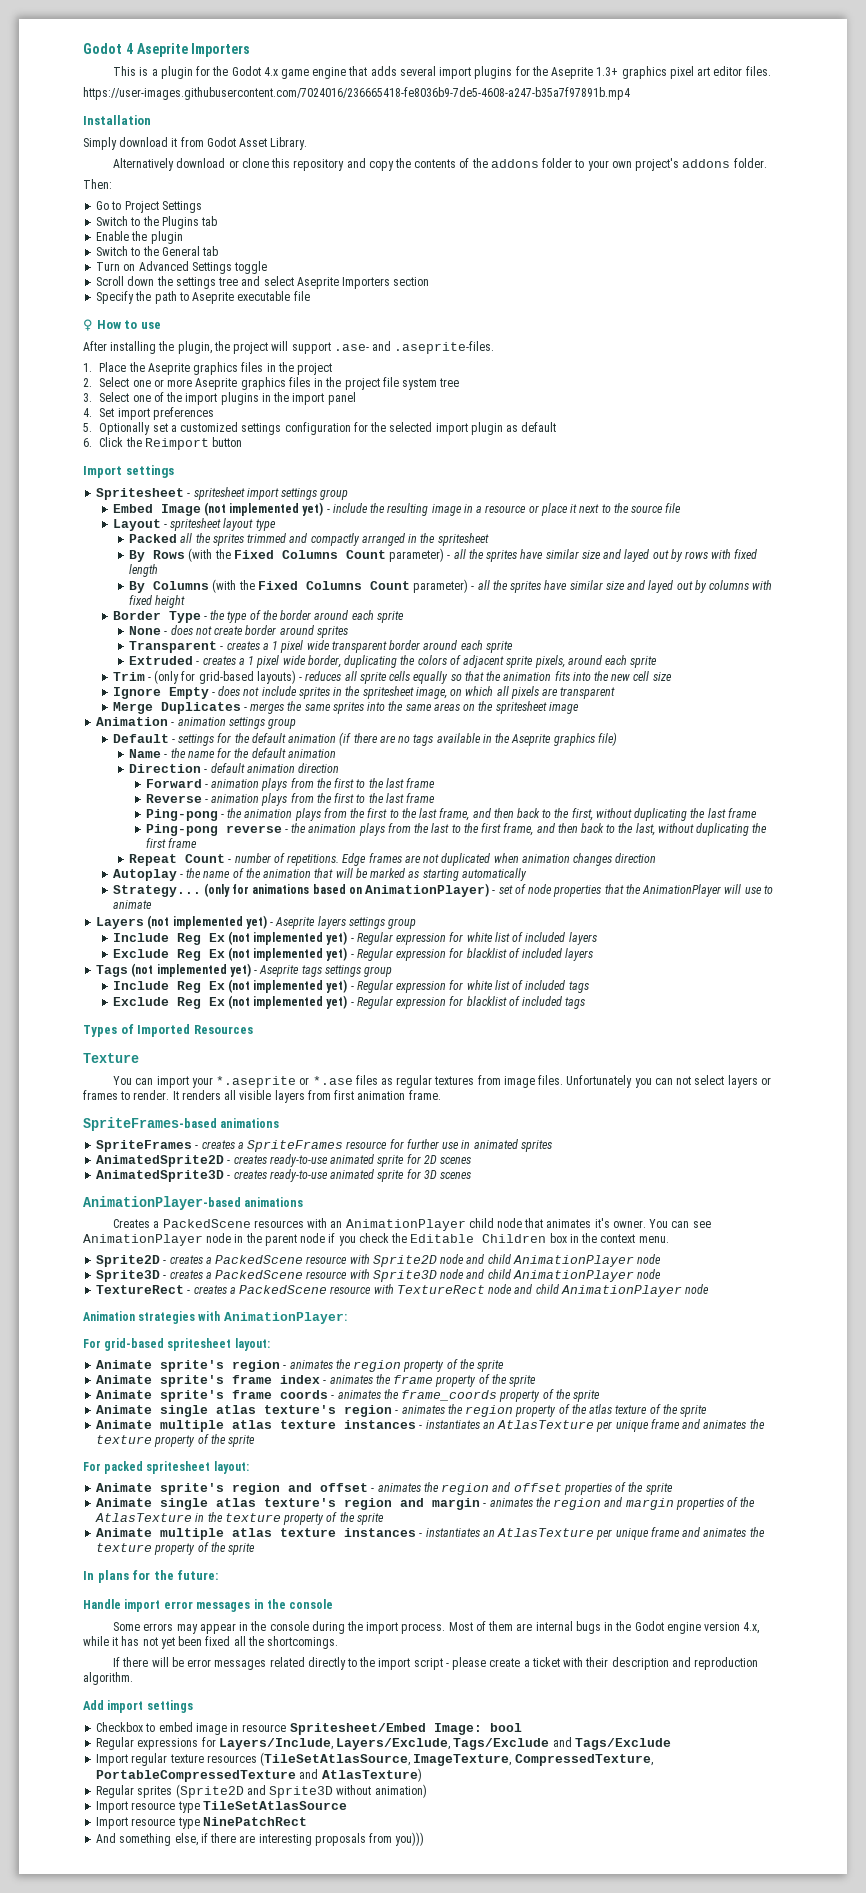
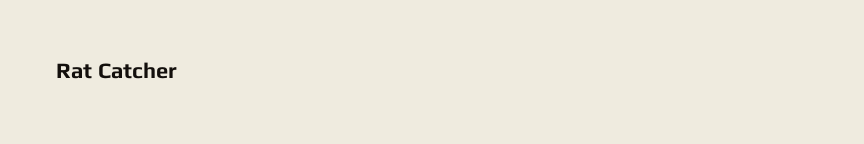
[83,43,251,57] [113,66,771,79] [83,87,630,100] [83,115,151,125] [83,137,308,150] [113,158,767,171] [83,179,112,189] [96,201,202,213] [96,216,218,229] [96,231,183,244] [96,246,219,256] [96,261,268,274] [96,276,430,289] [96,291,310,304] [83,319,161,331] [83,341,495,354] [83,362,333,375] [83,377,460,390] [83,392,356,405] [83,407,214,420] [83,422,557,435] [83,437,243,450] [83,465,174,478] [96,487,349,500] [112,502,682,516] [112,518,276,531] [129,533,489,546] [129,548,758,562] [129,564,159,577] [129,579,773,593] [129,595,186,608] [112,610,404,623] [129,625,348,638] [129,640,513,653] [129,655,658,668] [112,670,672,684] [112,686,616,699] [112,701,579,714] [96,717,297,729] [112,732,617,746] [129,748,336,758] [129,763,340,773] [145,778,436,791] [145,793,436,806] [145,808,757,821] [145,823,768,836] [145,838,197,848] [129,853,657,866] [112,868,527,881] [112,883,773,897] [112,900,152,909] [96,915,417,929] [112,931,597,945] [112,947,594,961] [96,963,393,977] [112,979,589,993] [112,995,586,1009] [83,1024,253,1037] [83,1053,139,1063] [113,1075,771,1088] [83,1090,441,1103] [83,1117,280,1131] [96,1139,552,1152] [96,1154,472,1167] [96,1169,472,1182] [83,1196,304,1210] [113,1218,711,1231] [83,1233,669,1246] [96,1254,662,1267] [96,1269,662,1282] [96,1284,710,1297] [83,1311,347,1324] [83,1338,270,1351] [96,1359,505,1372] [96,1374,537,1387] [96,1389,601,1402] [96,1404,708,1417] [96,1419,765,1432] [96,1434,256,1447] [83,1461,249,1474] [96,1482,673,1495] [96,1497,756,1510] [95,1512,384,1525] [96,1527,765,1540] [96,1542,256,1555] [83,1570,219,1583] [83,1599,334,1612] [113,1621,760,1634] [83,1636,339,1649] [113,1657,759,1670] [83,1672,133,1685] [83,1700,193,1713] [96,1722,522,1735] [96,1737,671,1750] [96,1752,653,1766] [96,1768,422,1782] [96,1784,427,1798] [96,1801,347,1813] [96,1817,307,1829] [96,1832,425,1846] Godot 4 Aseprite Importers // This is a plugin for the Godot 4.x game engine that adds several import plugins for the Aseprite 1.3+ graphics pixel art editor files. // https://user-images.githubusercontent.com/7024016/236665418-fe8036b9-7de5-4608-a247-b35a7f97891b.mp4 // Installation // Simply download it from Godot Asset Library. // Alternatively download or clone this repository and copy the contents of the addons folder to your own project's addons folder. // Then: // Go to Project Settings // Switch to the Plugins tab // Enable the plugin // Switch to the General tab // Turn on Advanced Settings toggle // Scroll down the settings tree and select Aseprite Importers section // Specify the path to Aseprite executable file // ♀ How to use // After installing the plugin, the project will support .ase- and .aseprite-files. // 1. Place the Aseprite graphics files in the project // 2. Select one or more Aseprite graphics files in the project file system tree // 3. Select one of the import plugins in the import panel // 4. Set import preferences // 5. Optionally set a customized settings configuration for the selected import plugin as default // 6. Click the Reimport button // Import settings // Spritesheet - spritesheet import settings group // Embed Image (not implemented yet) - include the resulting image in a resource or place it next to the source file // Layout - spritesheet layout type // Packed all the sprites trimmed and compactly arranged in the spritesheet // By Rows (with the Fixed Columns Count parameter) - all the sprites have similar size and layed out by rows with fixed length // By Columns (with the Fixed Columns Count parameter) - all the sprites have similar size and layed out by columns with fixed height // Border Type - the type of the border around each sprite // None - does not create border around sprites // Transparent - creates a 1 pixel wide transparent border around each sprite // Extruded - creates a 1 pixel wide border, duplicating the colors of adjacent sprite pixels, around each sprite // Trim - (only for grid-based layouts) - reduces all sprite cells equally so that the animation fits into the new cell size // Ignore Empty - does not include sprites in the spritesheet image, on which all pixels are transparent // Merge Duplicates - merges the same sprites into the same areas on the spritesheet image // Animation - animation settings group // Default - settings for the default animation (if there are no tags available in the Aseprite graphics file) // Name - the name for the default animation // Direction - default animation direction // Forward - animation plays from the first to the last frame // Reverse - animation plays from the first to the last frame // Ping-pong - the animation plays from the first to the last frame, and then back to the first, without duplicating the last frame // Ping-pong reverse - the animation plays from the last to the first frame, and then back to the last, without duplicating the first frame // Repeat Count - number of repetitions. Edge frames are not duplicated when animation changes direction // Autoplay - the name of the animation that will be marked as starting automatically // Strategy... (only for animations based on AnimationPlayer) - set of node properties that the AnimationPlayer will use to animate // Layers (not implemented yet) - Aseprite layers settings group // Include Reg Ex (not implemented yet) - Regular expression for white list of included layers // Exclude Reg Ex (not implemented yet) - Regular expression for blacklist of included layers // Tags (not implemented yet) - Aseprite tags settings group // Include Reg Ex (not implemented yet) - Regular expression for white list of included tags // Exclude Reg Ex (not implemented yet) - Regular expression for blacklist of included tags // Types of Imported Resources // Texture // You can import your *.aseprite or *.ase files as regular textures from image files. Unfortunately you can not select layers or frames to render. It renders all visible layers from first animation frame. // SpriteFrames-based animations // SpriteFrames - creates a SpriteFrames resource for further use in animated sprites // AnimatedSprite2D - creates ready-to-use animated sprite for 2D scenes // AnimatedSprite3D - creates ready-to-use animated sprite for 3D scenes // AnimationPlayer-based animations // Creates a PackedScene resources with an AnimationPlayer child node that animates it's owner. You can see AnimationPlayer node in the parent node if you check the Editable Children box in the context menu. // Sprite2D - creates a PackedScene resource with Sprite2D node and child AnimationPlayer node // Sprite3D - creates a PackedScene resource with Sprite3D node and child AnimationPlayer node // TextureRect - creates a PackedScene resource with TextureRect node and child AnimationPlayer node // Animation strategies with AnimationPlayer: // For grid-based spritesheet layout: // Animate sprite's region - animates the region property of the sprite // Animate sprite's frame index - animates the frame property of the sprite // Animate sprite's frame coords - animates the frame_coords property of the sprite // Animate single atlas texture's region - animates the region property of the atlas texture of the sprite // Animate multiple atlas texture instances - instantiates an AtlasTexture per unique frame and animates the texture property of the sprite // For packed spritesheet layout: // Animate sprite's region and offset - animates the region and offset properties of the sprite // Animate single atlas texture's region and margin - animates the region and margin properties of the AtlasTexture in the texture property of the sprite // Animate multiple atlas texture instances - instantiates an AtlasTexture per unique frame and animates the texture property of the sprite // In plans for the future: // Handle import error messages in the console // Some errors may appear in the console during the import process. Most of them are internal bugs in the Godot engine version 4.x, while it has not yet been fixed all the shortcomings. // If there will be error messages related directly to the import script - please create a ticket with their description and reproduction algorithm. // Add import settings // Checkbox to embed image in resource Spritesheet/Embed Image: bool // Regular expressions for Layers/Include, Layers/Exclude, Tags/Exclude and Tags/Exclude // Import regular texture resources (TileSetAtlasSource, ImageTexture, CompressedTexture, PortableCompressedTexture and AtlasTexture) // Regular sprites (Sprite2D and Sprite3D without animation) // Import resource type TileSetAtlasSource // Import resource type NinePatchRect // And something else, if there are interesting proposals from you))) -> [56,62,177,79] Rat Catcher

